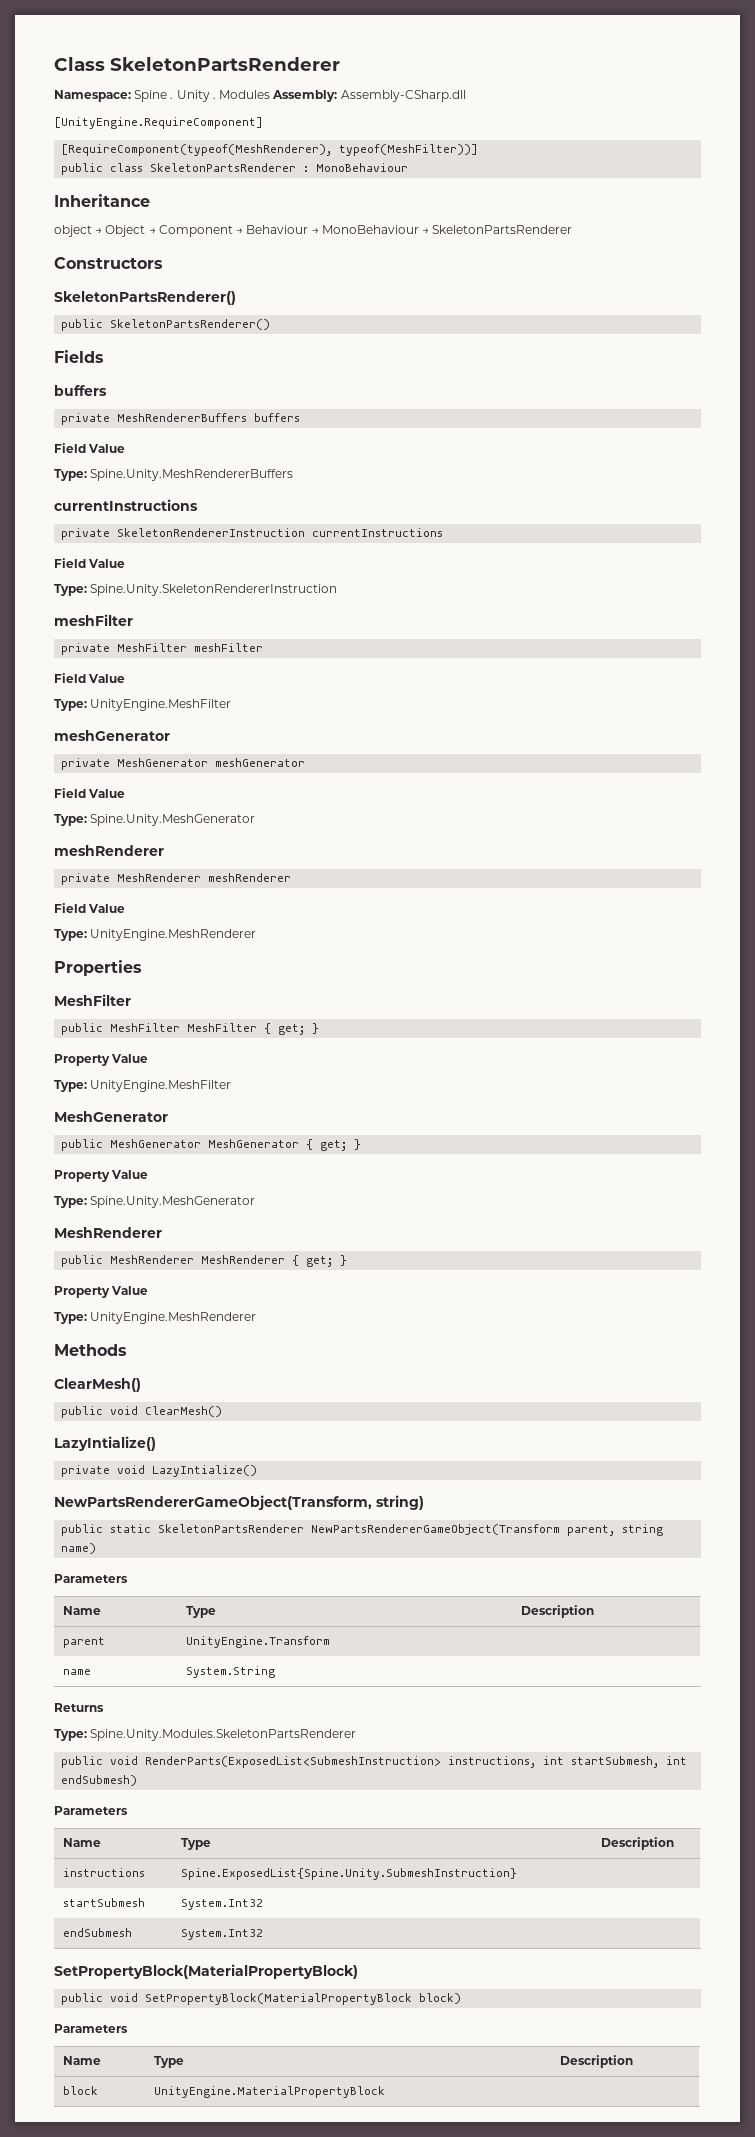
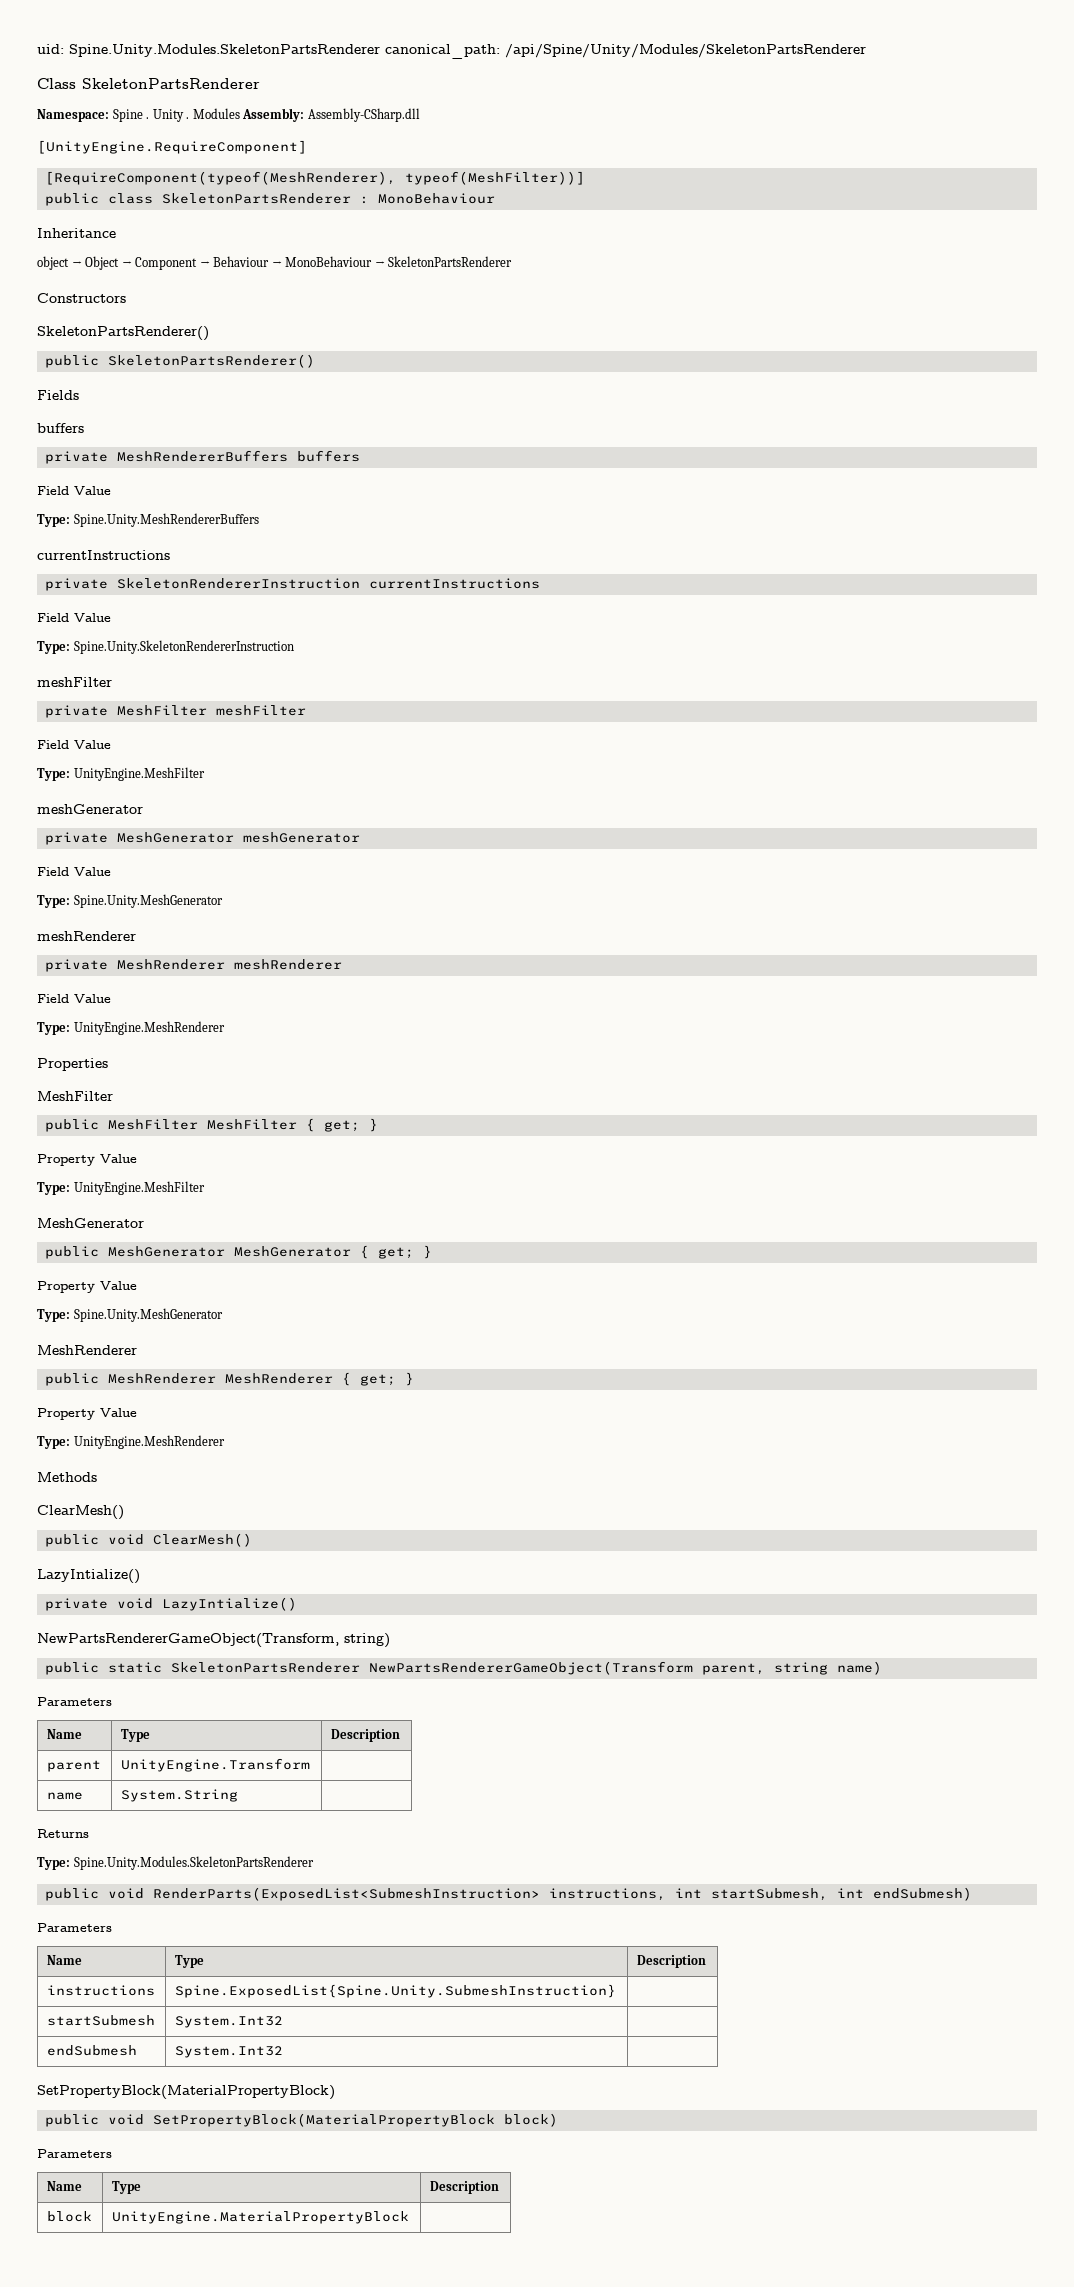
(54, 64) none -> [37,44,866,59] uid: Spine.Unity.Modules.SkeletonPartsRenderer canonical_path: /api/Spine/Unity/Modules/SkeletonPartsRenderer //

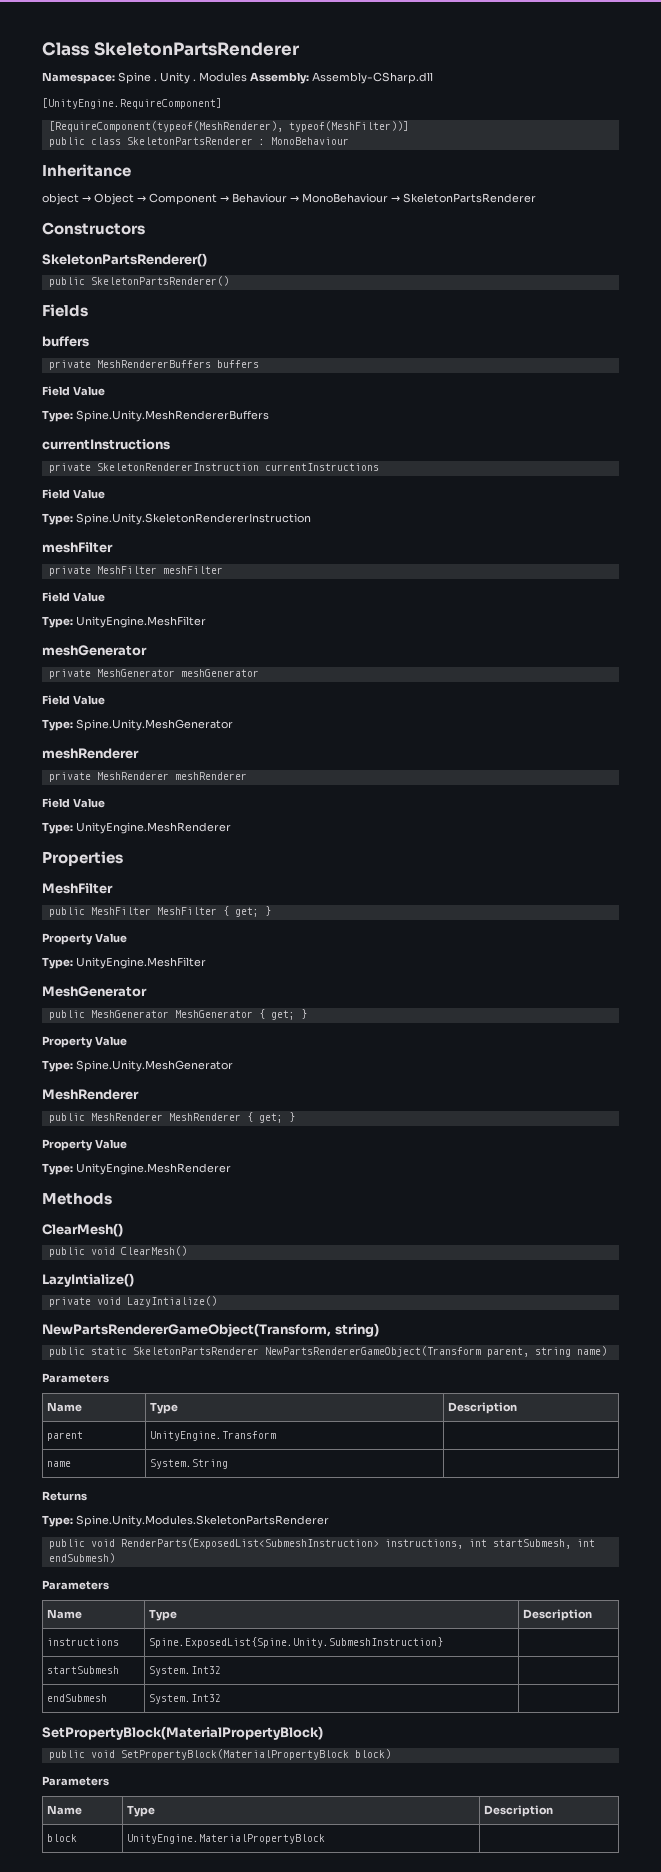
[37,44,866,59] uid: Spine.Unity.Modules.SkeletonPartsRenderer canonical_path: /api/Spine/Unity/Modules/SkeletonPartsRenderer // -> (42, 49) none

